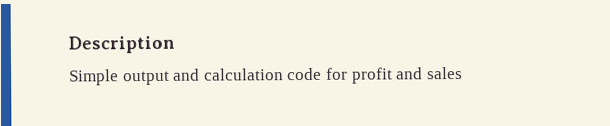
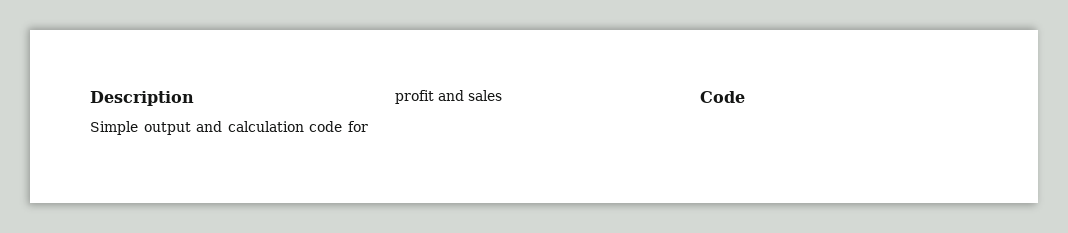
(463, 73) none -> [700,91,745,103] // Code

